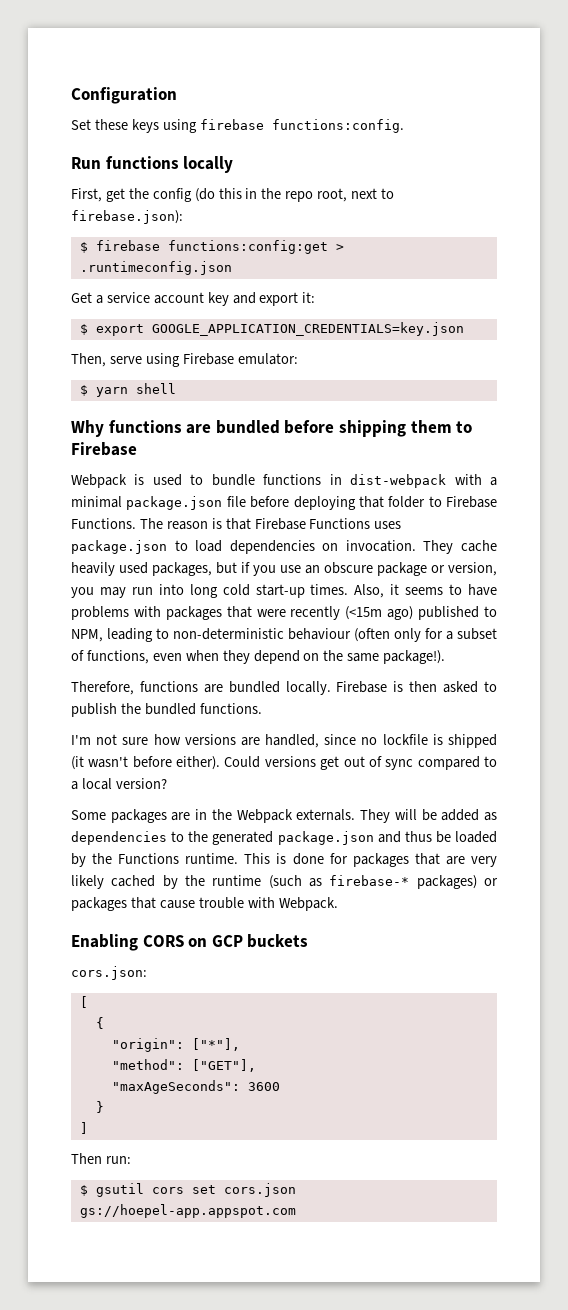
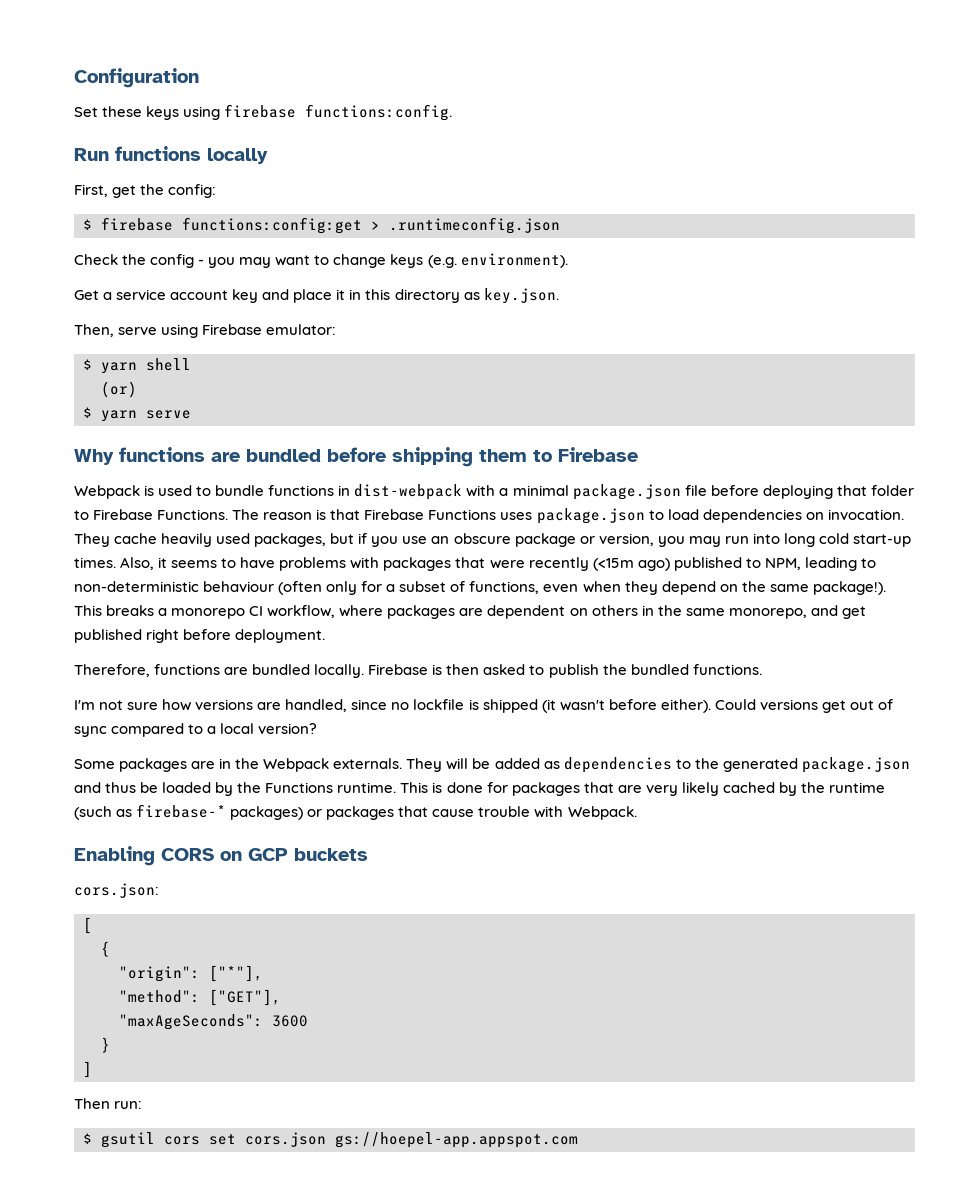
[152,188,395,202] [71,210,183,224] config (do this in the repo root, next to firebase.json): -> [168,184,217,198] config:
(232, 268) none -> [74,253,568,268] // Check the config - you may want to change keys (e.g. environment).
[259,292,316,306] [79,322,464,336] export it: // $ export GOOGLE_APPLICATION_CREDENTIALS=key.json -> [293,288,559,304] place it in this directory as key.json.
(176, 388) none -> [101,381,137,398] [83,407,191,422] // (or) // $ yarn serve
(446, 657) none -> [74,605,866,619] [74,629,326,643] This breaks a monorepo CI workflow, where packages are dependent on others in the same monorepo, and get published right before deployment.

